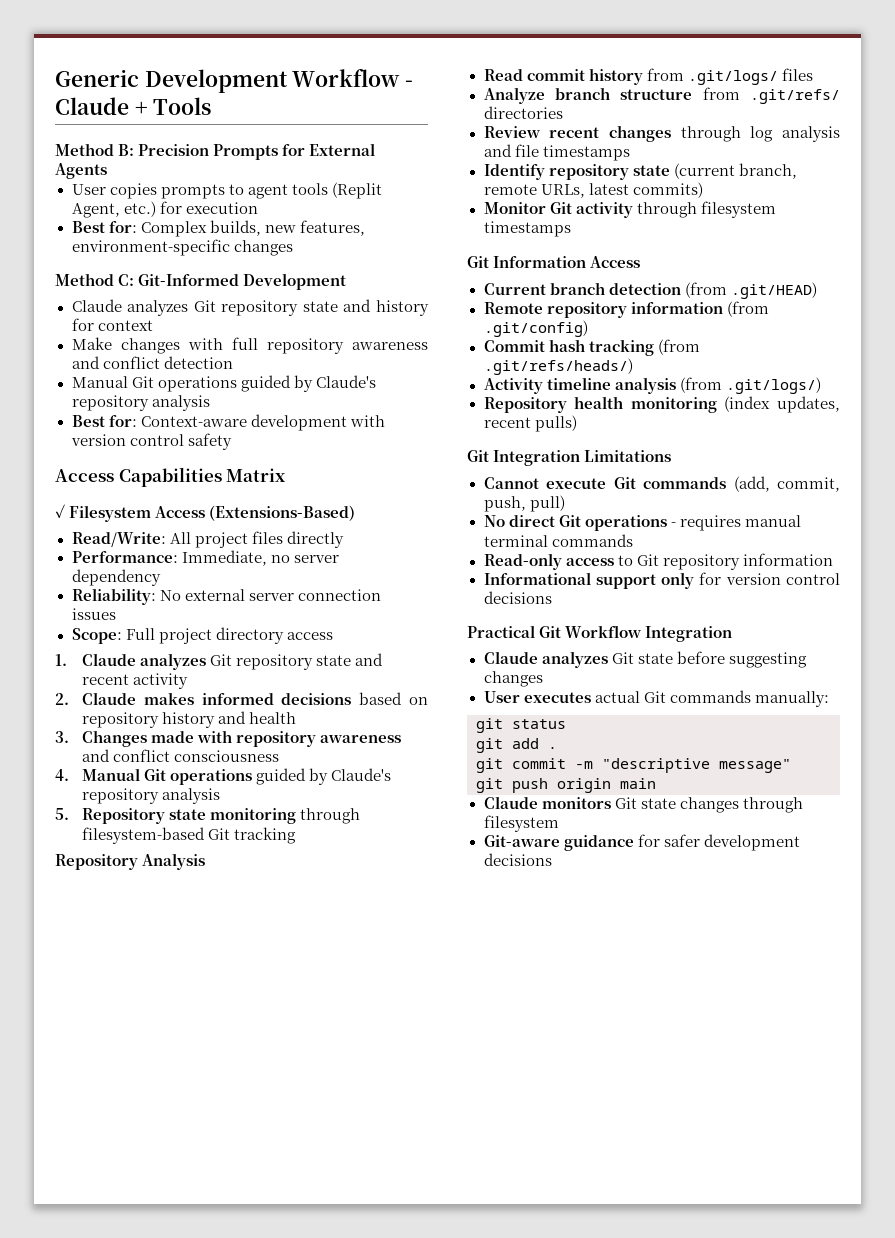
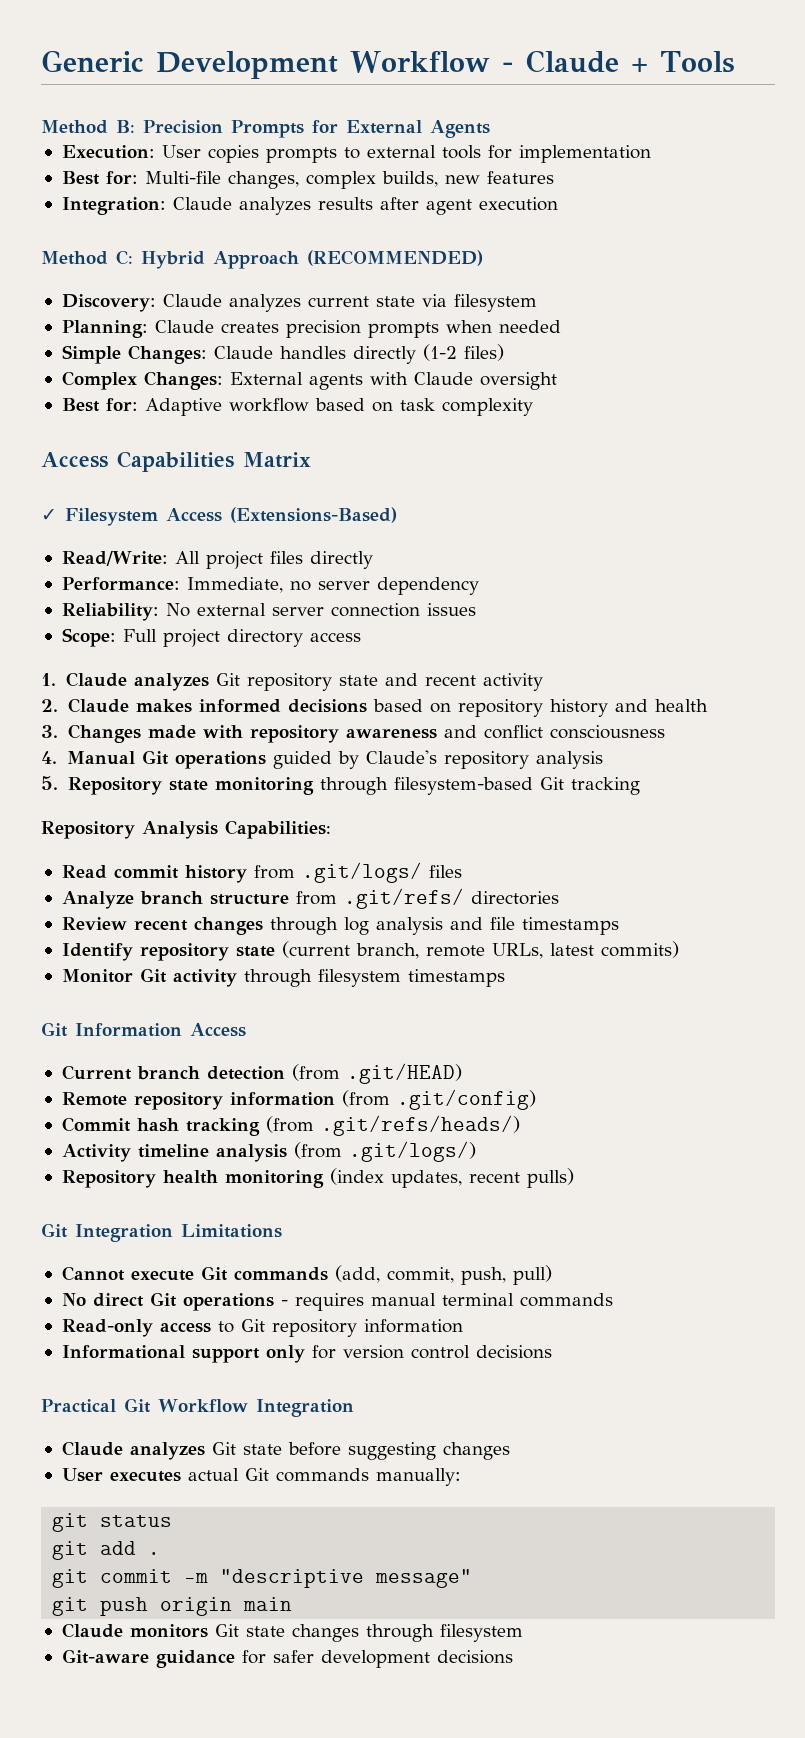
(107, 171) none -> [61,145,155,159] Execution:
[247,182,382,199] [71,201,258,218] [71,220,365,237] [71,239,293,256] [55,273,347,290] [71,299,429,316] [71,318,153,331] [71,337,428,354] [71,356,233,369] [71,375,376,392] [71,395,210,411] [71,414,385,431] [70,433,232,450] agent tools (Replit Agent, etc.) for execution // Best for: Complex builds, new features, environment-specific changes // Method C: Git-Informed Development // Claude analyzes Git repository state and history for context // Make changes with full repository awareness and conflict detection // Manual Git operations guided by Claude's repository analysis // Best for: Context-aware development with version control safety -> [366,145,651,163] [61,171,554,189] [61,197,558,215] [41,250,483,269] [61,294,537,312] [61,320,561,338] [61,344,504,364] [61,371,557,390] [61,398,533,416] external tools for implementation // Best for: Multi-file changes, complex builds, new features // Integration: Claude analyzes results after agent execution // Method C: Hybrid Approach (RECOMMENDED) // Discovery: Claude analyzes current state via filesystem // Planning: Claude creates precision prompts when needed // Simple Changes: Claude handles directly (1-2 files) // Complex Changes: External agents with Claude oversight // Best for: Adaptive workflow based on task complexity
(206, 861) none -> [225,820,331,839] Capabilities:

